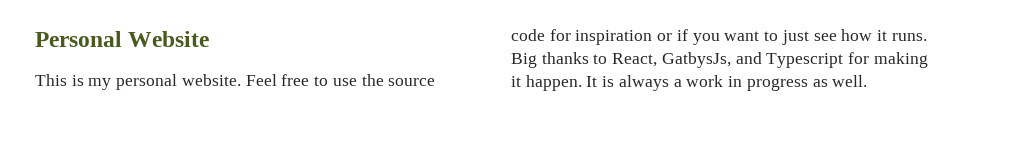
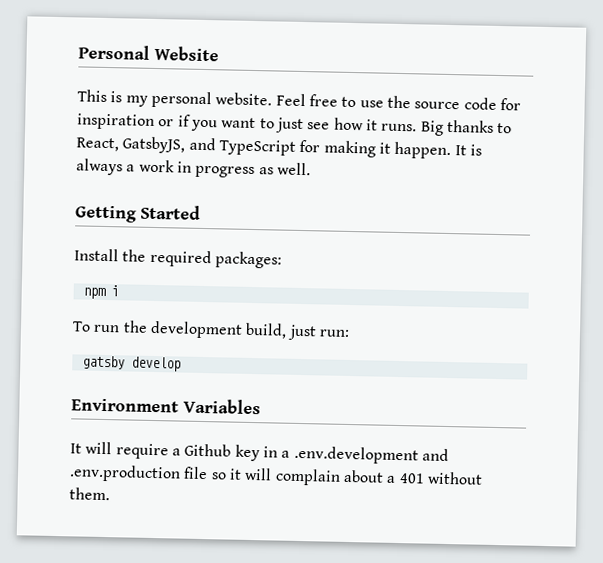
[661,52,844,68] GatbysJs, and Typescript -> [122,136,296,156] GatsbyJS, and TypeScript
(868, 81) none -> [75,204,201,223] [74,248,282,269] [82,285,119,300] [72,320,350,341] [81,355,181,372] [71,398,261,415] [70,441,449,465] [69,464,483,486] [69,487,110,501] // Getting Started // Install the required packages: // npm i // To run the development build, just run: // gatsby develop // Environment Variables // It will require a Github key in a .env.development and .env.production file so it will complain about a 401 without them.

